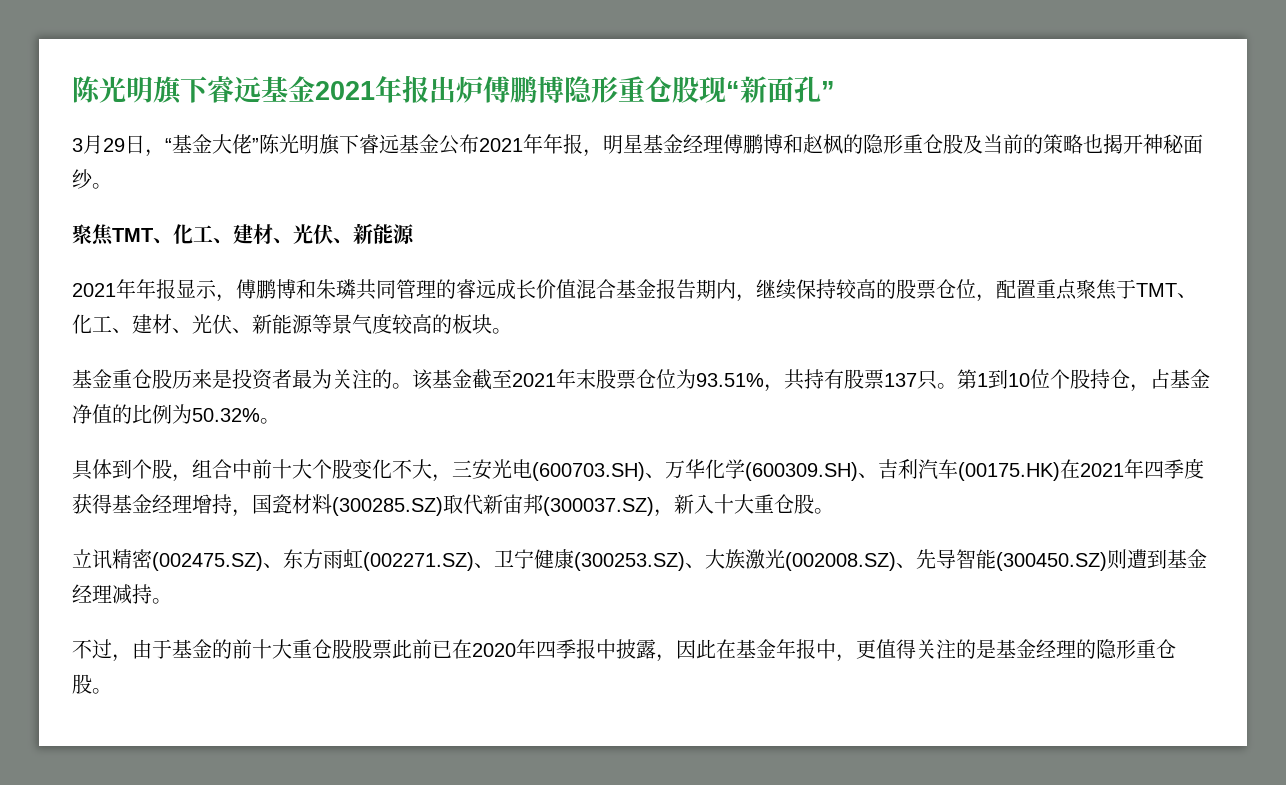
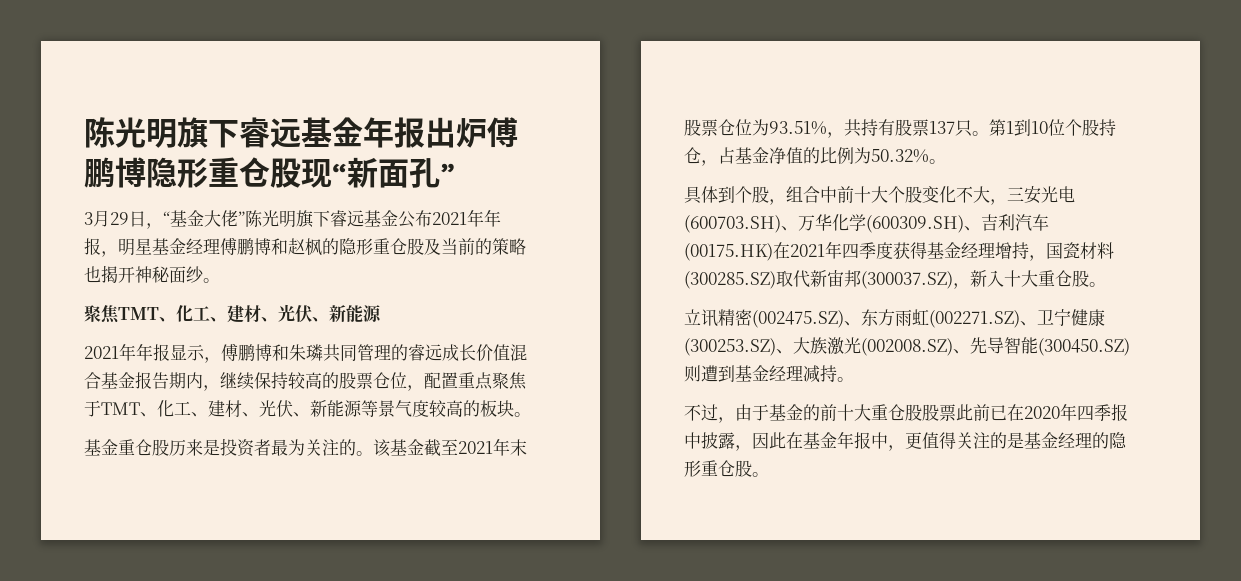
[72,75,375,104] 陈光明旗下睿远基金2021 -> [84,117,363,148] 陈光明旗下睿远基金

